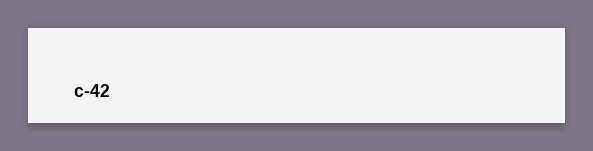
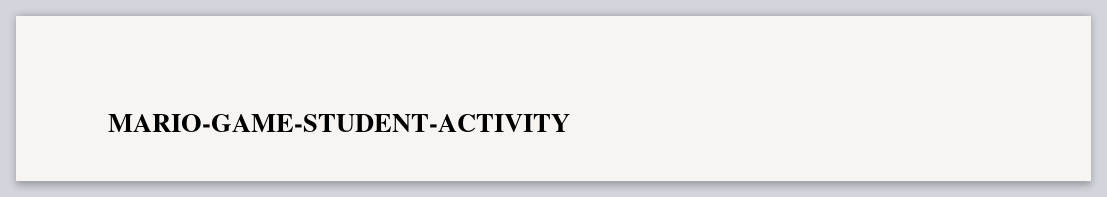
[74,84,110,97] c-42 -> [108,114,570,132] MARIO-GAME-STUDENT-ACTIVITY

